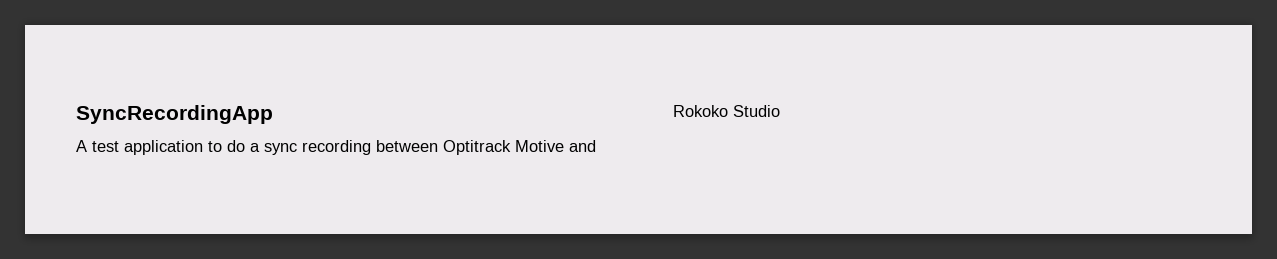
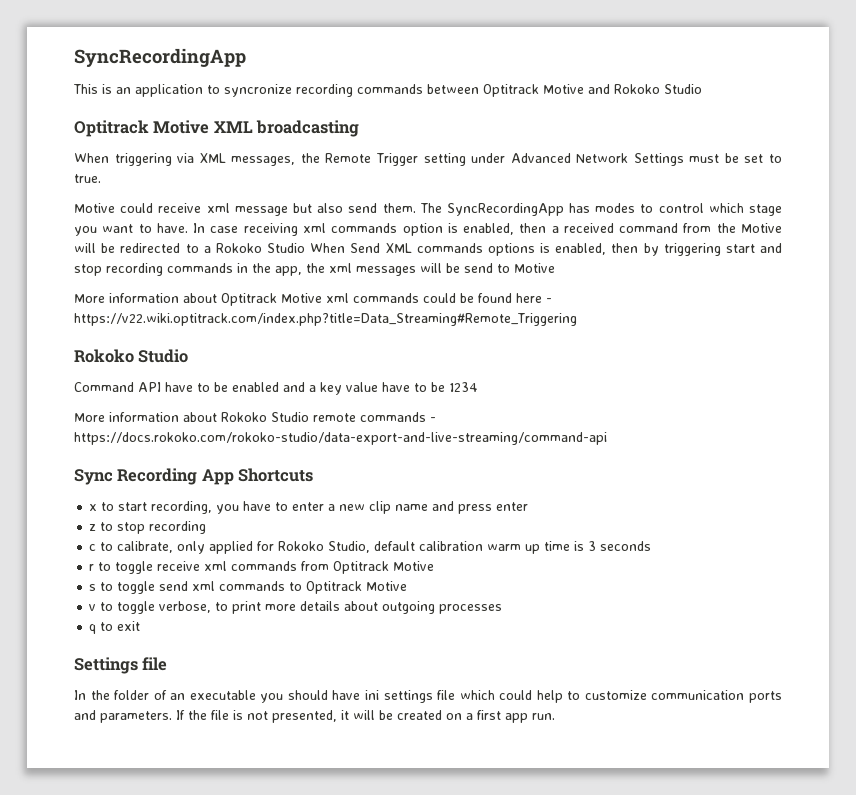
[76,140,371,155] A test application to do a sync recording -> [73,84,423,97] This is an application to syncronize recording commands
(780, 111) none -> [74,120,360,137] [74,153,782,166] [74,174,101,183] [74,203,782,216] [74,223,783,236] [74,243,782,256] [74,263,555,276] [74,293,552,306] [74,313,577,326] [74,349,189,363] [74,382,478,395] [74,412,436,422] [74,432,607,445] [74,468,314,485] [89,501,529,514] [89,521,207,534] [89,541,652,554] [89,561,435,574] [89,581,408,594] [89,601,503,614] [89,621,141,634] [74,657,168,674] [74,690,782,703] [74,710,555,723] // Optitrack Motive XML broadcasting // When triggering via XML messages, the Remote Trigger setting under Advanced Network Settings must be set to true. // Motive could receive xml message but also send them. The SyncRecordingApp has modes to control which stage you want to have. In case receiving xml commands option is enabled, then a received command from the Motive will be redirected to a Rokoko Studio When Send XML commands options is enabled, then by triggering start and stop recording commands in the app, the xml messages will be send to Motive // More information about Optitrack Motive xml commands could be found here - https://v22.wiki.optitrack.com/index.php?title=Data_Streaming#Remote_Triggering // Rokoko Studio // Command API have to be enabled and a key value have to be 1234 // More information about Rokoko Studio remote commands - https://docs.rokoko.com/rokoko-studio/data-export-and-live-streaming/command-api // Sync Recording App Shortcuts // x to start recording, you have to enter a new clip name and press enter // z to stop recording // c to calibrate, only applied for Rokoko Studio, default calibration warm up time is 3 seconds // r to toggle receive xml commands from Optitrack Motive // s to toggle send xml commands to Optitrack Motive // v to toggle verbose, to print more details about outgoing processes // q to exit // Settings file // In the folder of an executable you should have ini settings file which could help to customize communication ports and parameters. If the file is not presented, it will be created on a first app run.

